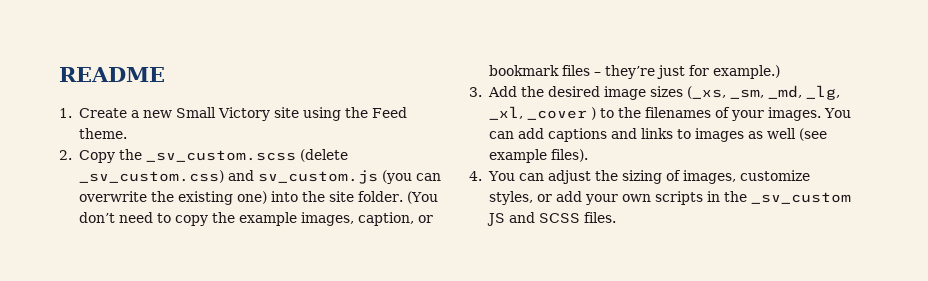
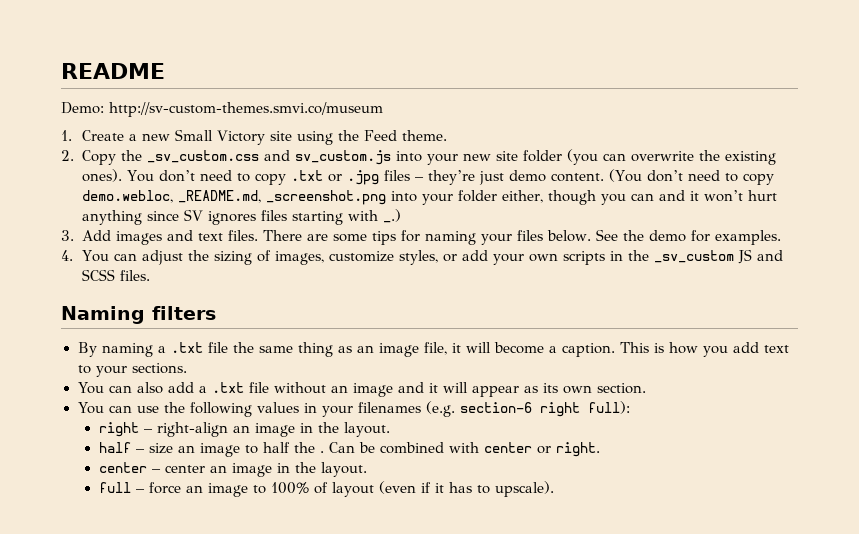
(165, 74) none -> [61,102,383,117] // Demo: http://sv-custom-themes.smvi.co/museum
[145,149,348,162] [78,170,378,184] _sv_custom.scss (delete _sv_custom.css) and sv_custom.js -> [147,150,563,165] _sv_custom.css and sv_custom.js into your new site folder
[236,191,403,204] one) into the site folder. -> [82,169,605,185] ones). You don’t need to copy .txt or .jpg files – they’re just demo content.
[211,212,433,226] [488,65,780,79] [469,85,840,100] [488,106,851,121] [488,128,827,142] [488,149,588,163] the example images, caption, or bookmark files – they’re just for example.) // 3. Add the desired image sizes (_xs, _sm, _md, _lg, _xl, _cover ) to the filenames of your images. You can add captions and links to images as well (see example files). -> [82,190,778,205] [82,209,402,225] [61,229,782,245] demo.webloc, _README.md, _screenshot.png into your folder either, though you can and it won’t hurt anything since SV ignores files starting with _.) // 3. Add images and text files. There are some tips for naming your files below. See the demo for examples.
(616, 217) none -> [61,306,216,324] [77,342,789,357] [77,363,187,377] [77,382,647,397] [77,401,631,417] [98,422,390,437] [98,442,600,457] [98,462,367,477] [98,481,554,497] // Naming filters // By naming a .txt file the same thing as an image file, it will become a caption. This is how you add text to your sections. // You can also add a .txt file without an image and it will appear as its own section. // You can use the following values in your filenames (e.g. section-6 right full): // right – right-align an image in the layout. // half – size an image to half the . Can be combined with center or right. // center – center an image in the layout. // full – force an image to 100% of layout (even if it has to upscale).

